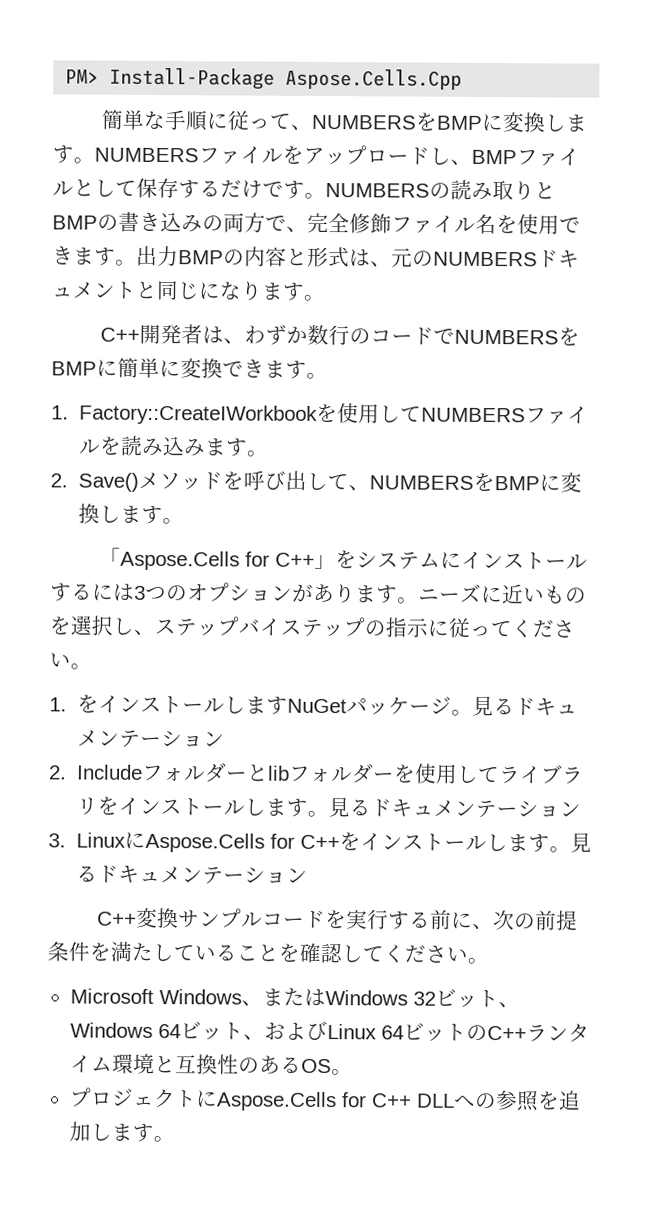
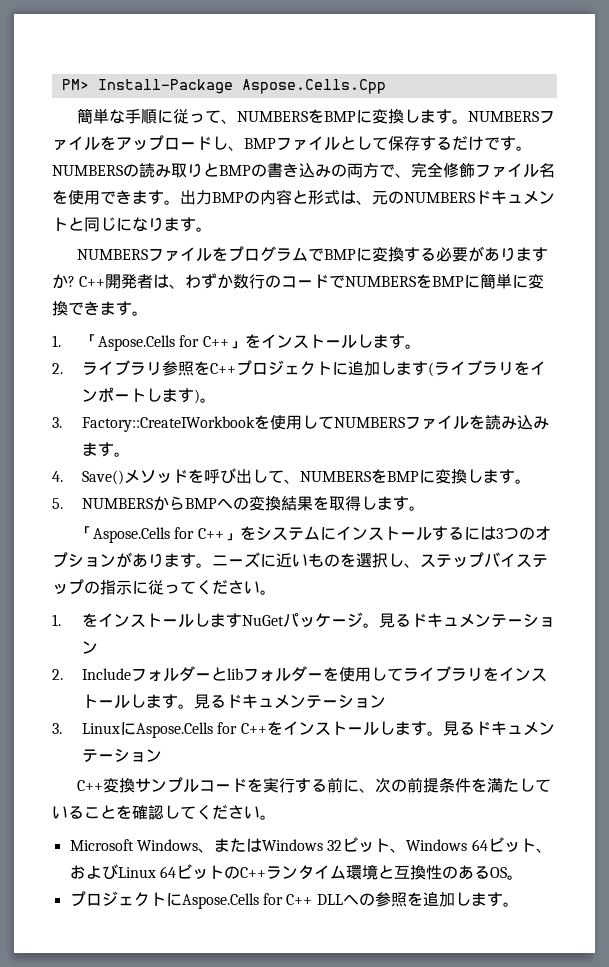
(325, 298) none -> [77,246,549,262] [52,274,75,289] NUMBERSファイルをプログラムでBMPに変換する必要がありますか?
(69, 412) none -> [82,334,421,351] [52,360,547,377] [82,387,217,404] [52,417,62,428] 「Aspose.Cells for C++」をインストールします。 // 2.ライブラリ参照をC++プロジェクトに追加します(ライブラリをインポートします)。 // 3.
[50,473,68,488] 2. -> [52,471,63,482] 4.
(185, 521) none -> [52,496,426,511] // 5. NUMBERSからBMPへの変換結果を取得します。

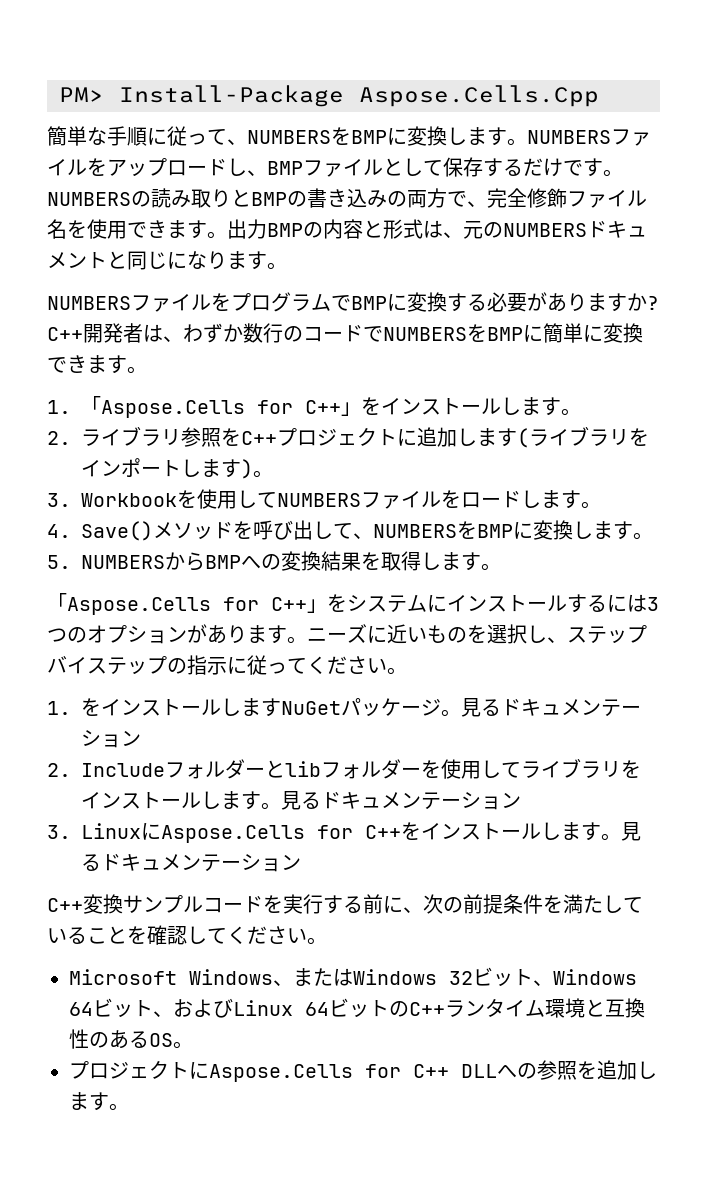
[82,416,256,432] Factory::CreateIWorkbook -> [81,493,177,507] Workbook
[485,415,550,430] 読み込み -> [461,490,541,508] ロードし

